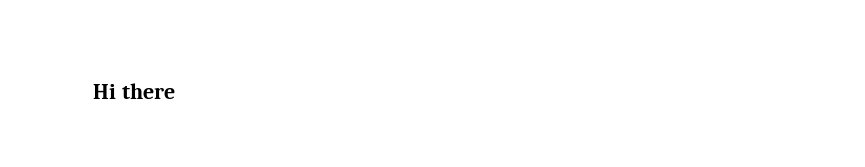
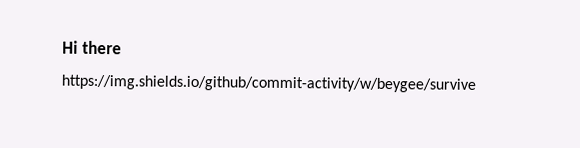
(175, 91) none -> [61,74,476,93] // https://img.shields.io/github/commit-activity/w/beygee/survive

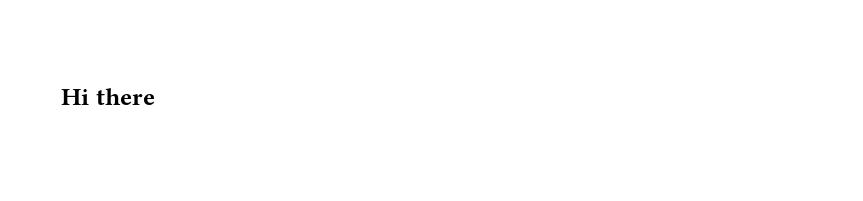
[61,74,476,93] // https://img.shields.io/github/commit-activity/w/beygee/survive -> (155, 96) none

